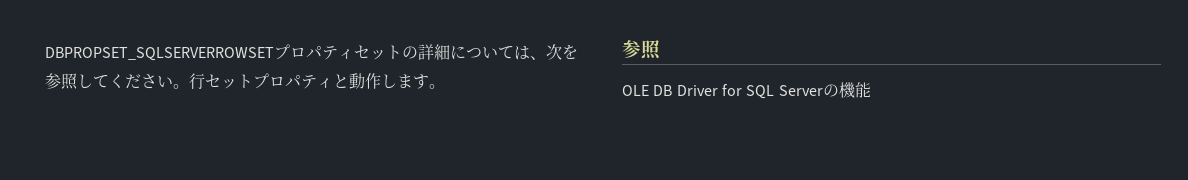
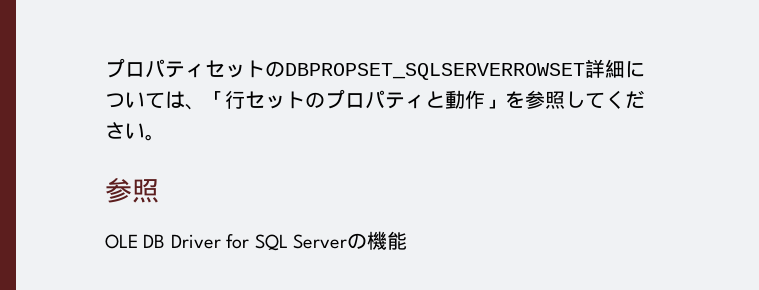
[45,47,274,61] DBPROPSET_SQLSERVERROWSET -> (105, 68) none
(418, 52) none -> [285,63,585,80] DBPROPSET_SQLSERVERROWSET
[546,44,562,60] 次 -> [205,89,505,109] 「行セットのプロパティと動作」
[189,73,445,90] 行セットプロパティと動作します。 -> (165, 137) none

